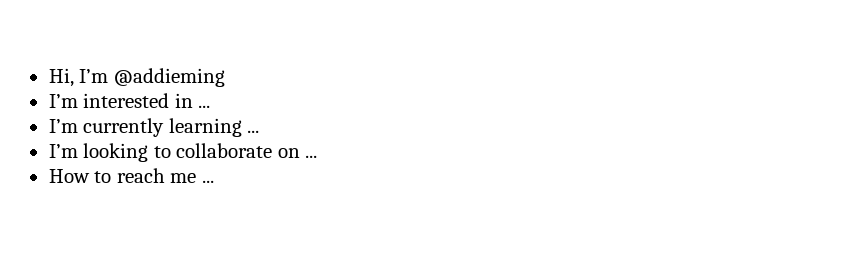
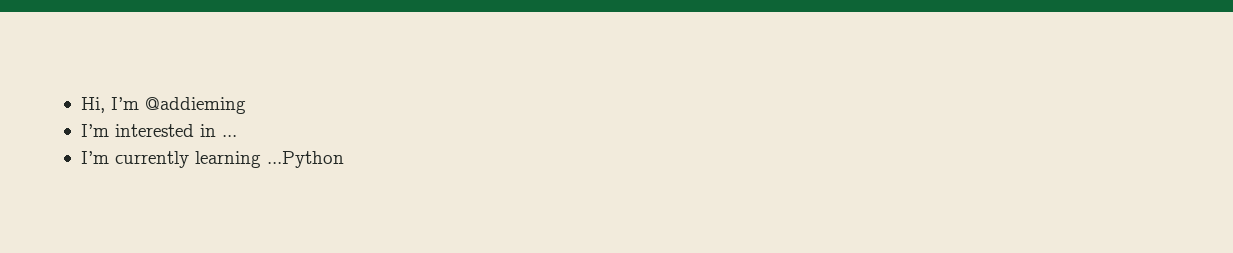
[247,130,260,133] [48,143,318,162] [48,168,214,183] ... // I’m looking to collaborate on ... // How to reach me ... -> [266,151,344,168] ...Python

